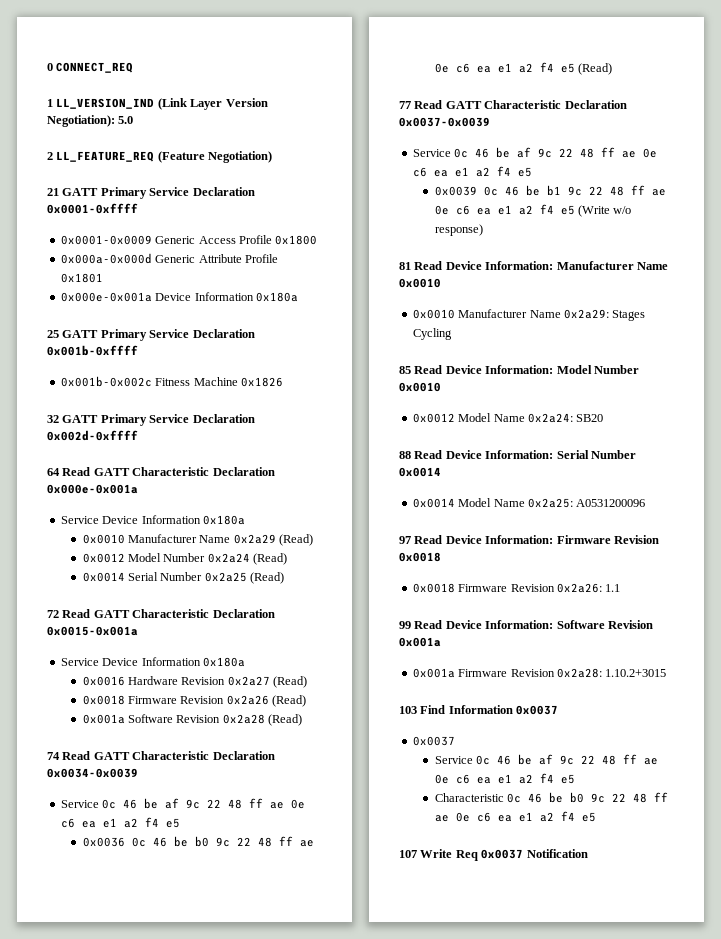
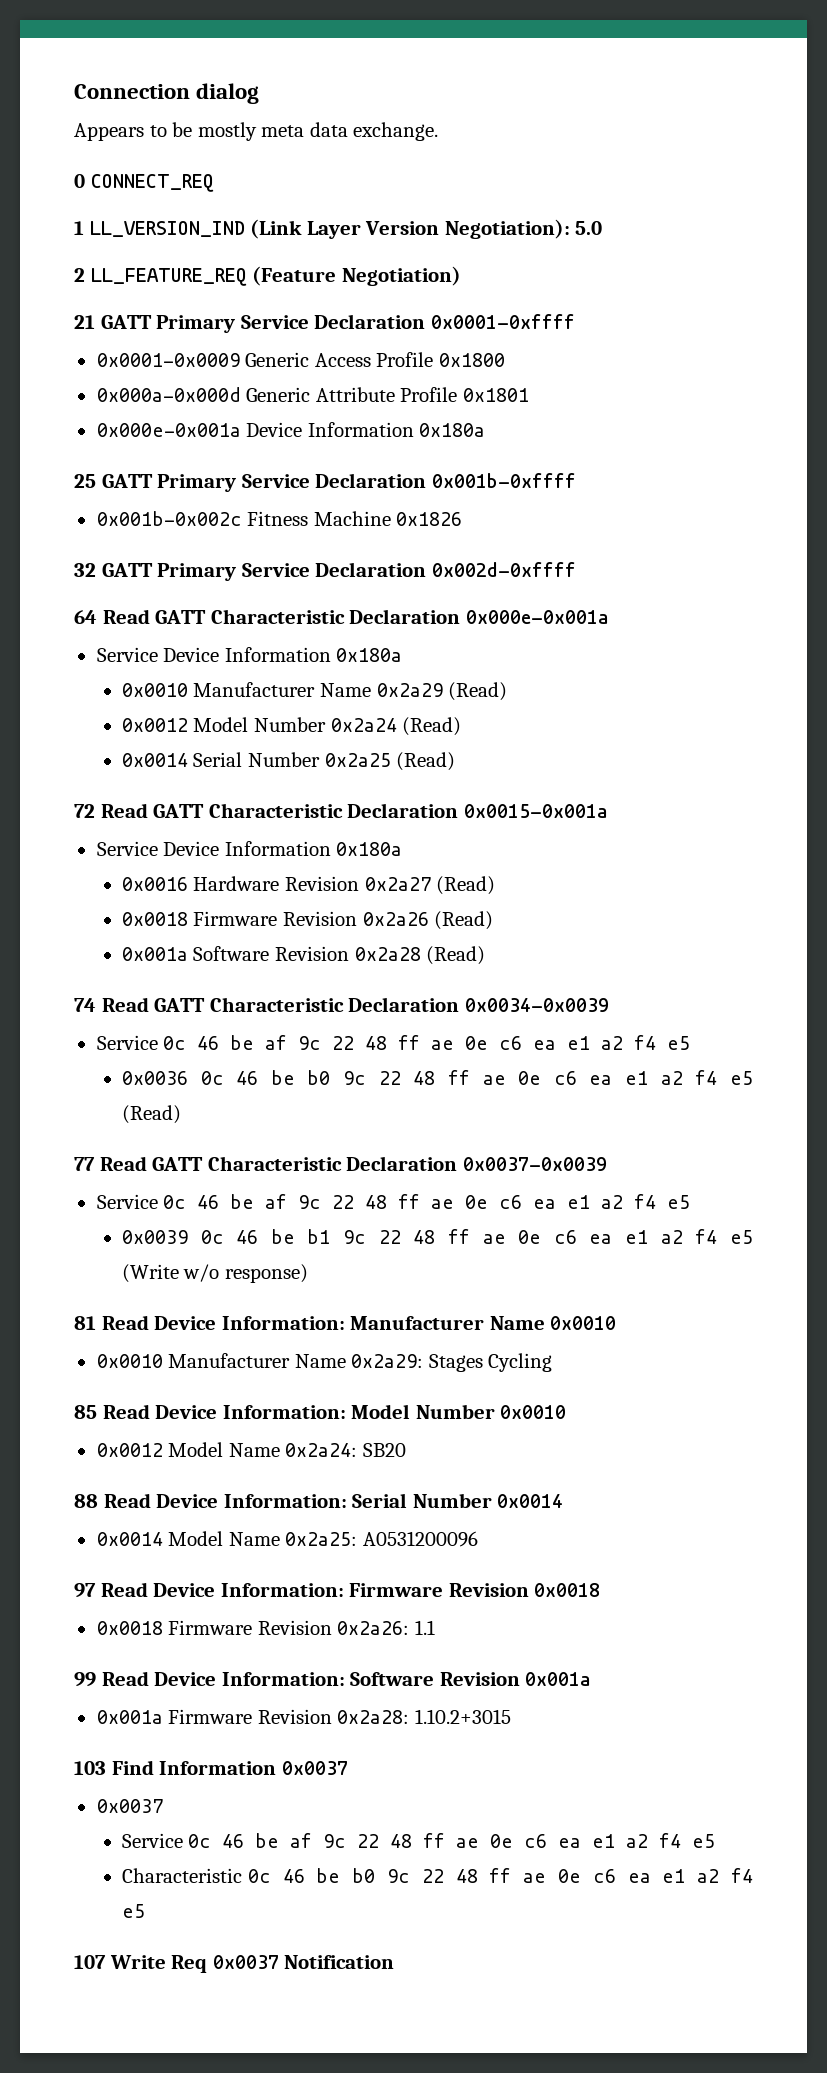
(47, 67) none -> [74,83,260,104] [74,122,439,141] Connection dialog // Appears to be mostly meta data exchange. //

